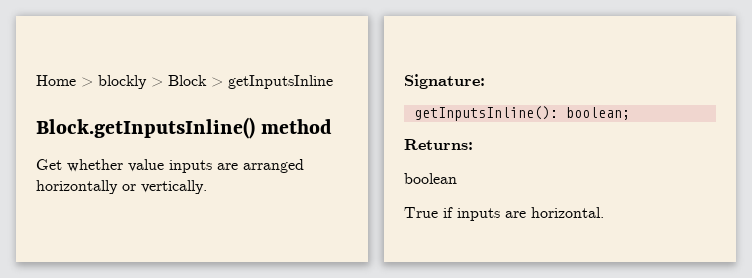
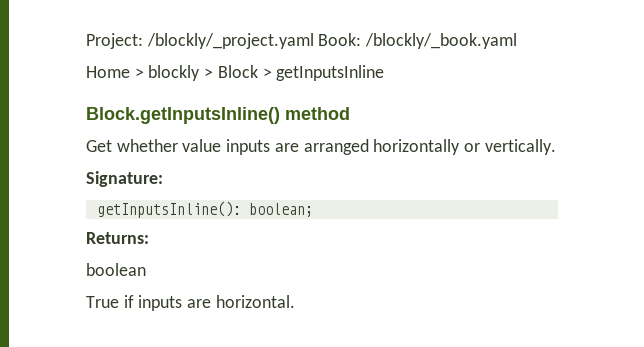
(36, 80) none -> [86,33,518,49] Project: /blockly/_project.yaml Book: /blockly/_book.yaml //

